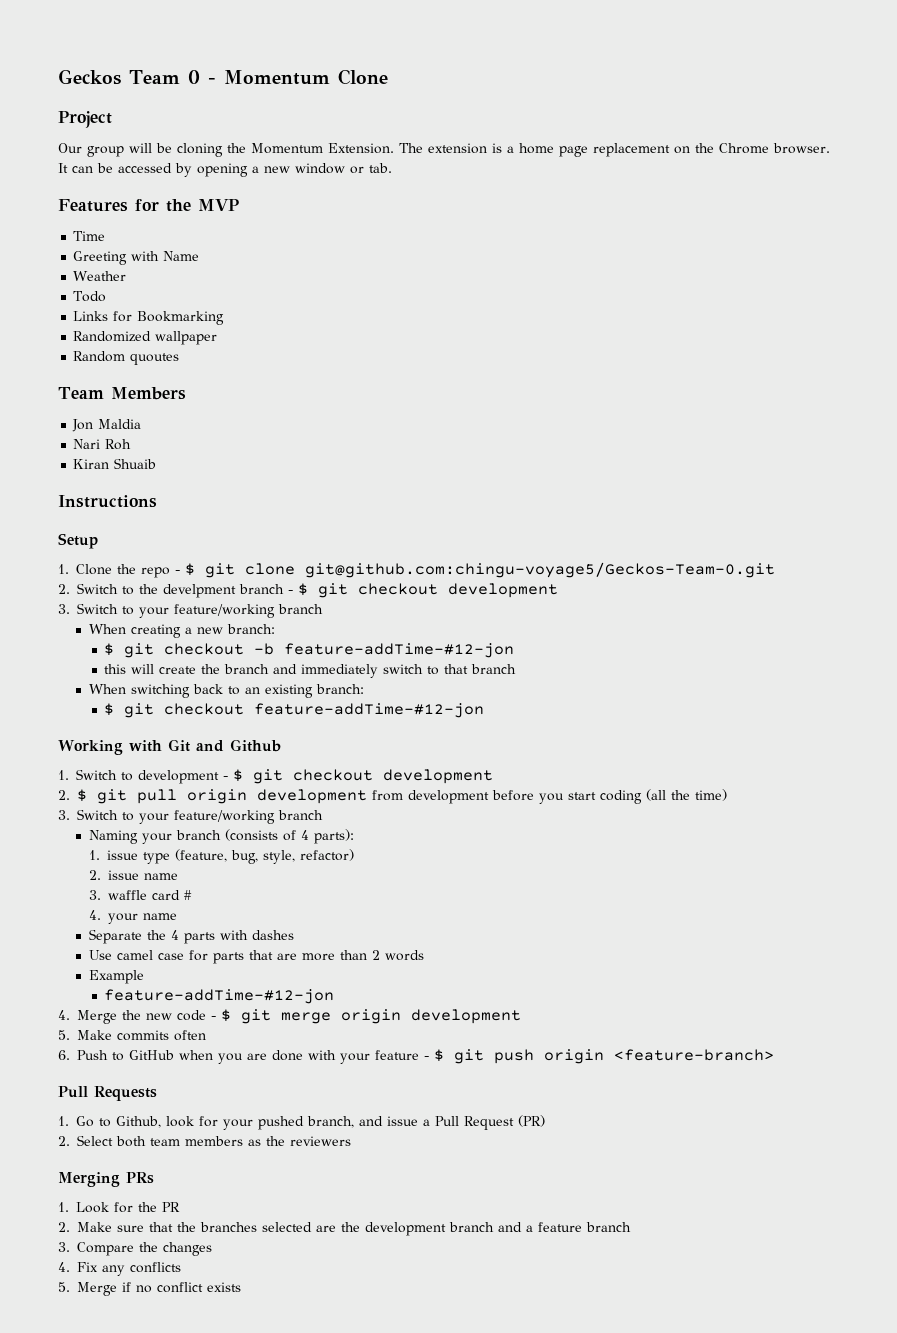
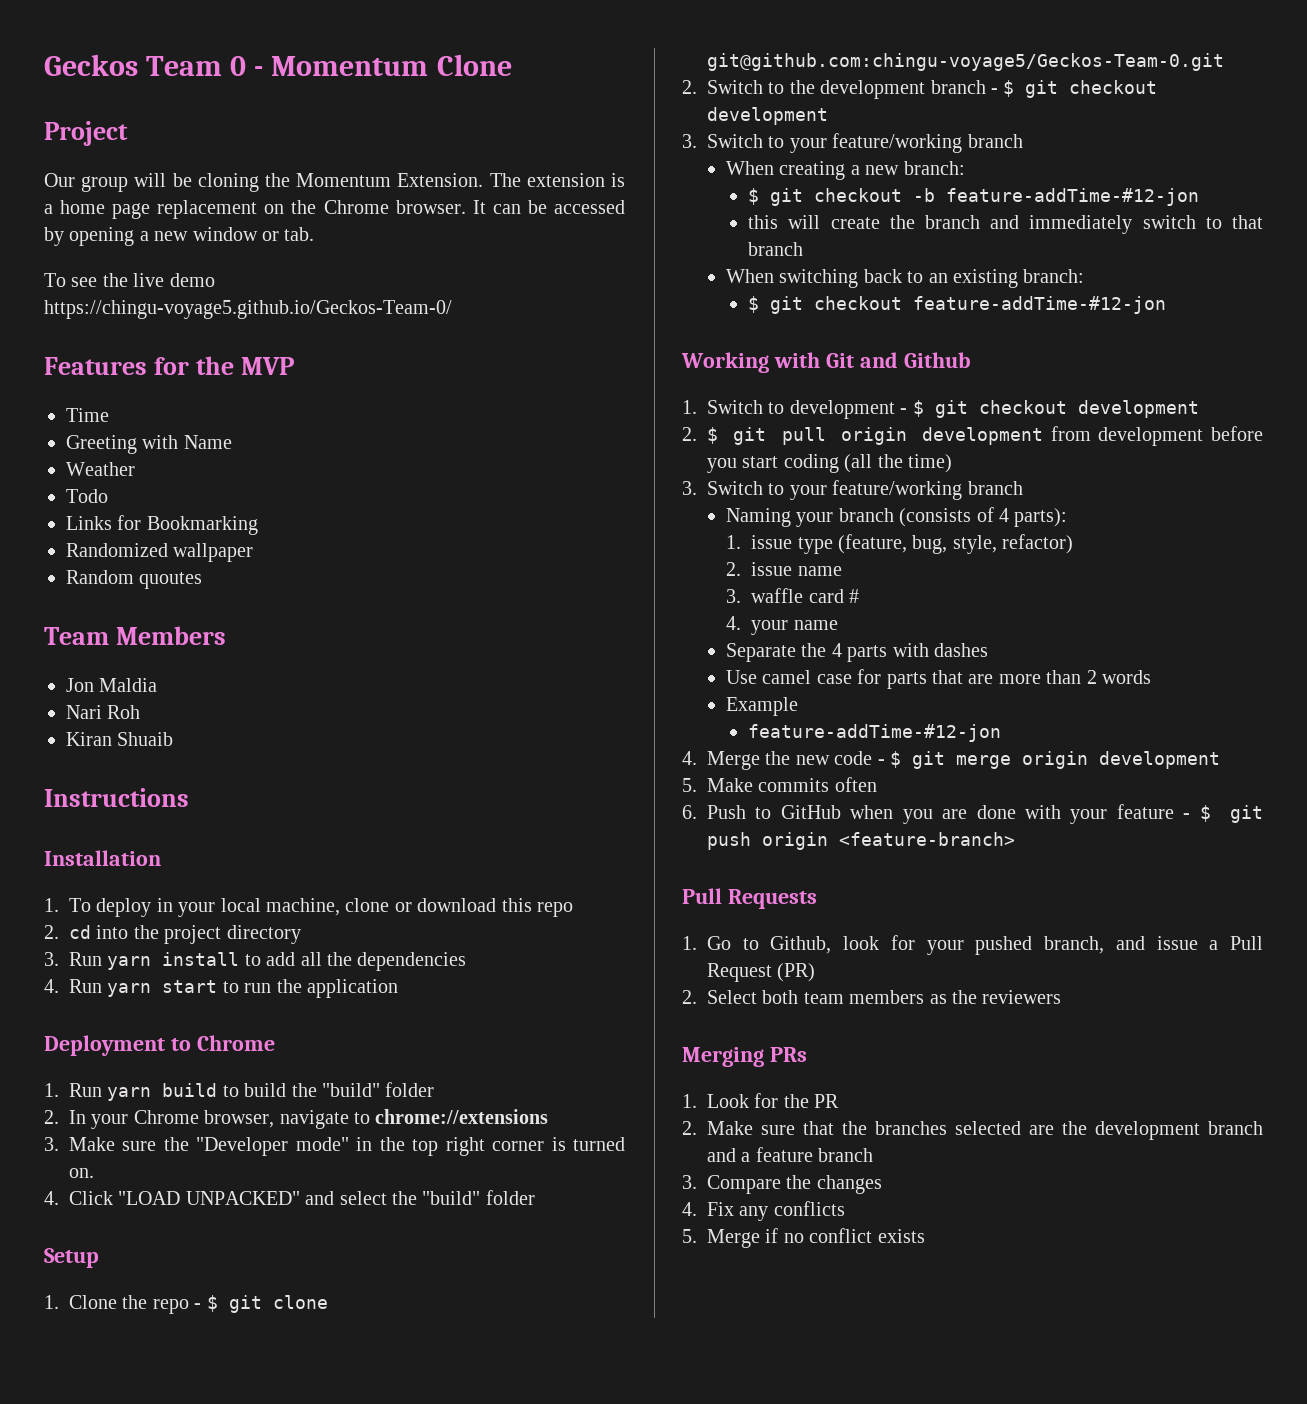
(392, 168) none -> [44,273,215,287] [44,300,452,319] // To see the live demo https://chingu-voyage5.github.io/Geckos-Team-0/
(157, 501) none -> [44,850,161,866] [44,898,573,917] [44,925,301,944] [44,952,467,971] [44,979,398,998] [44,1035,275,1056] [44,1082,435,1101] [44,1109,549,1129] [44,1137,625,1156] [69,1168,94,1178] [44,1190,535,1205] // Installation // 1. To deploy in your local machine, clone or download this repo // 2. cd into the project directory // 3. Run yarn install to add all the dependencies // 4. Run yarn start to run the application // Deployment to Chrome // 1. Run yarn build to build the "build" folder // 2. In your Chrome browser, navigate to chrome://extensions // 3. Make sure the "Developer mode" in the top right corner is turned on. // 4. Click "LOAD UNPACKED" and select the "build" folder
[163,584,236,598] develpment -> [820,80,926,99] development

